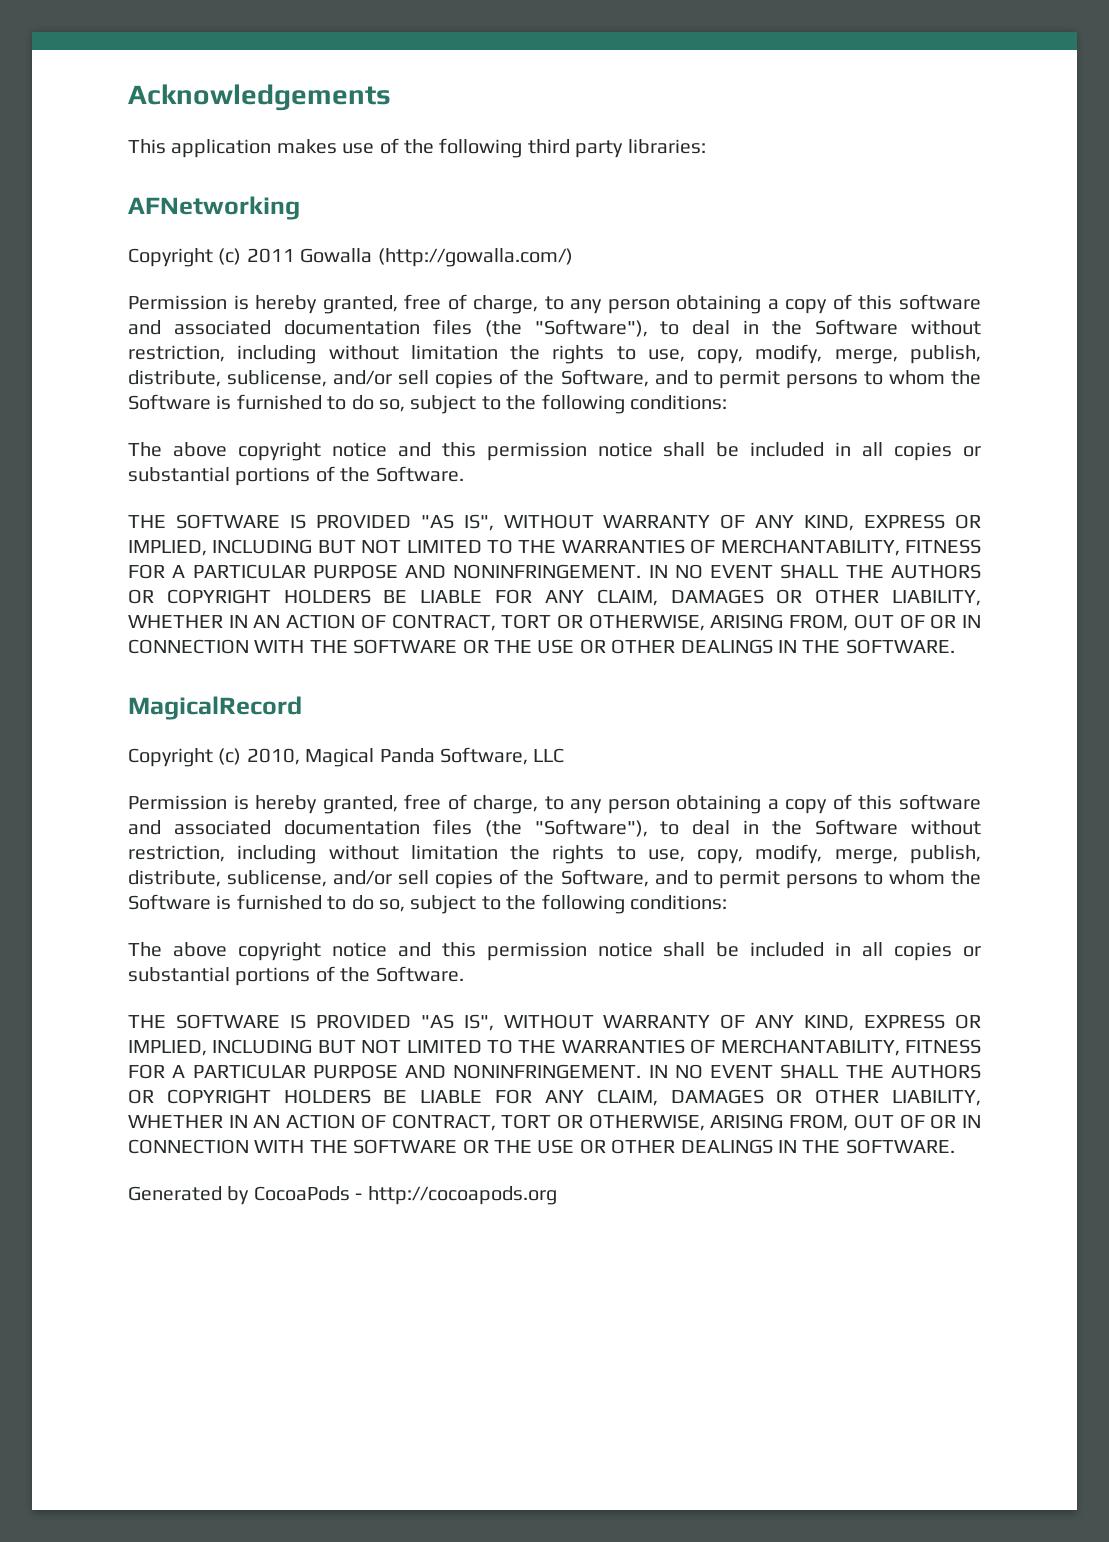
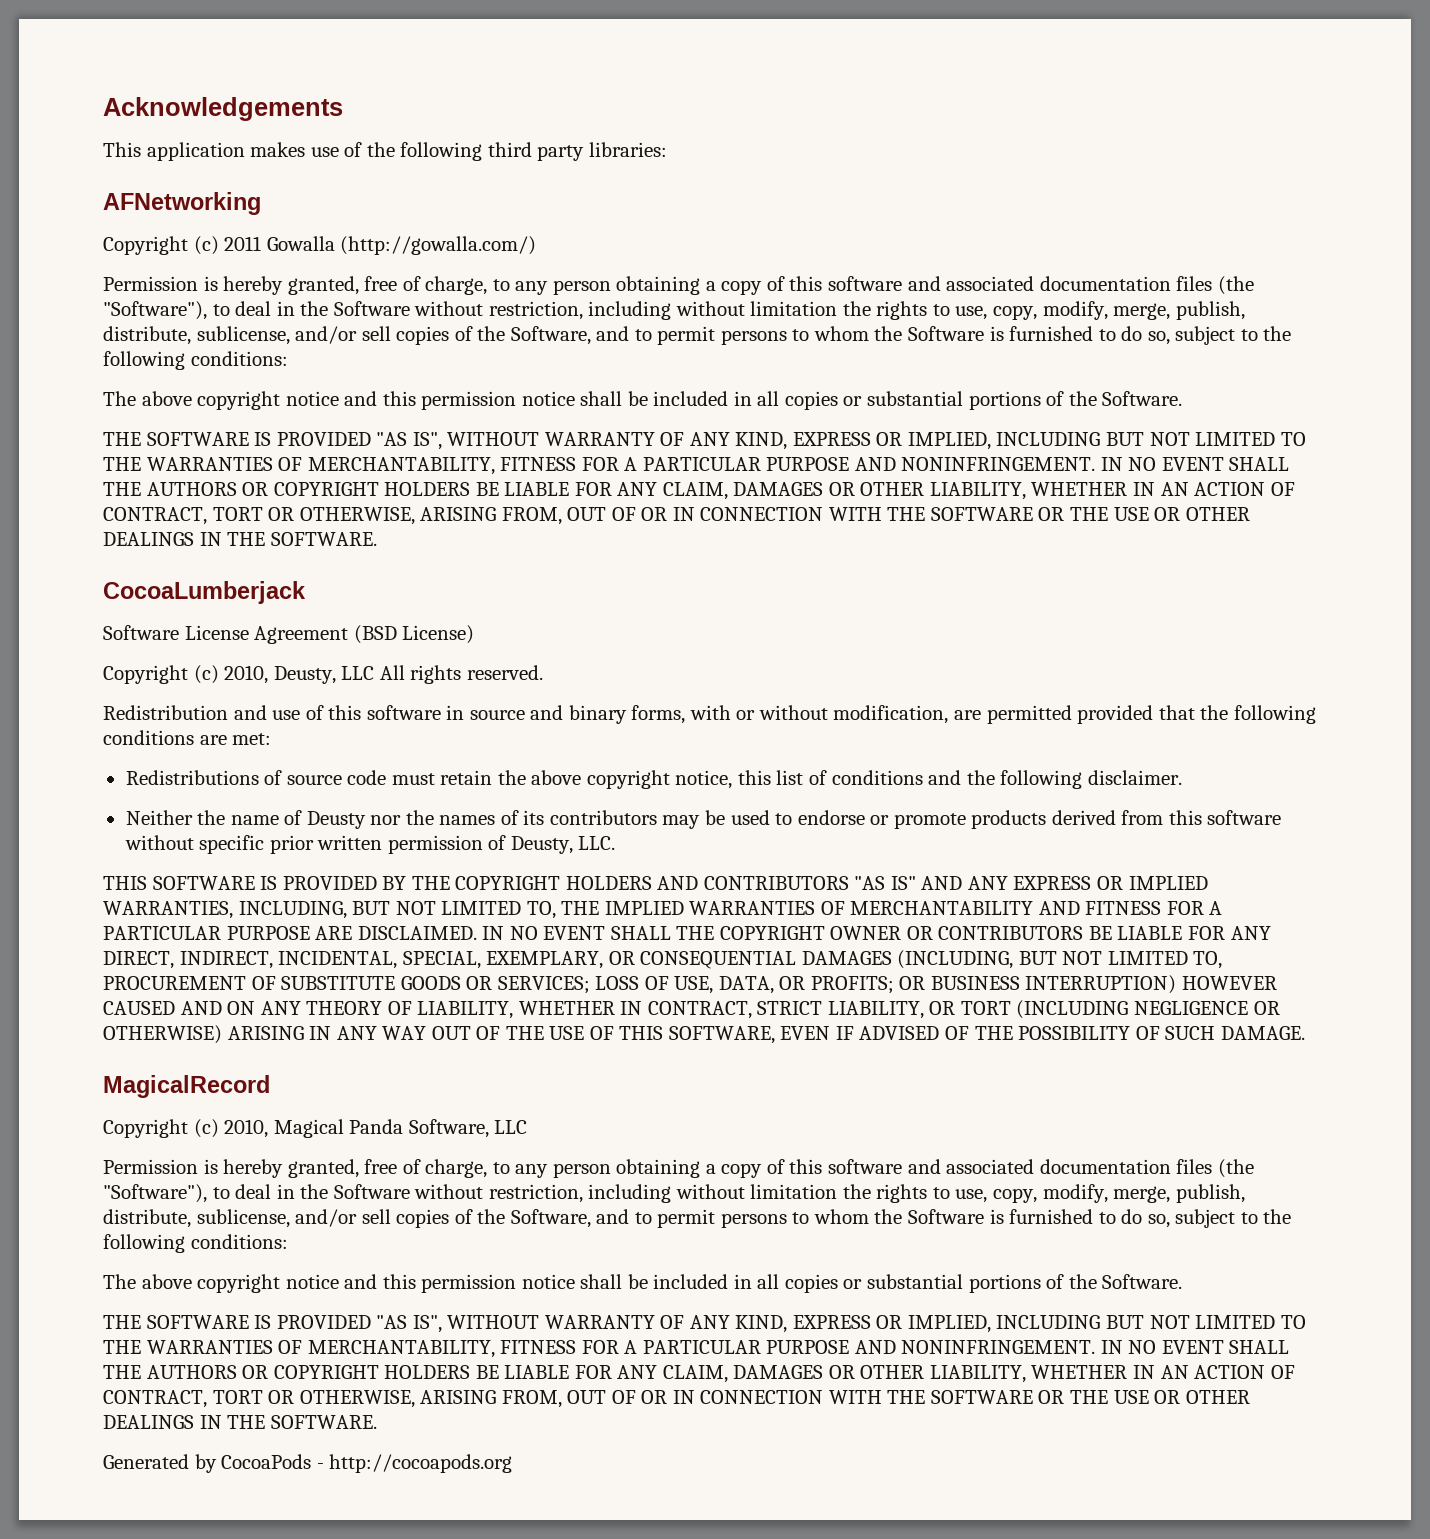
(955, 646) none -> [103,581,306,604] [103,625,475,644] [103,665,543,684] [103,705,1316,724] [103,730,272,745] [125,770,1182,789] [125,810,1282,829] [124,835,616,854] [103,876,1208,890] [103,901,1223,919] [103,926,1271,940] [103,950,1223,969] [103,975,1278,994] [103,1000,1280,1019] [103,1025,1305,1044] // CocoaLumberjack // Software License Agreement (BSD License) // Copyright (c) 2010, Deusty, LLC All rights reserved. // Redistribution and use of this software in source and binary forms, with or without modification, are permitted provided that the following conditions are met: // Redistributions of source code must retain the above copyright notice, this list of conditions and the following disclaimer. // Neither the name of Deusty nor the names of its contributors may be used to endorse or promote products derived from this software without specific prior written permission of Deusty, LLC. // THIS SOFTWARE IS PROVIDED BY THE COPYRIGHT HOLDERS AND CONTRIBUTORS "AS IS" AND ANY EXPRESS OR IMPLIED WARRANTIES, INCLUDING, BUT NOT LIMITED TO, THE IMPLIED WARRANTIES OF MERCHANTABILITY AND FITNESS FOR A PARTICULAR PURPOSE ARE DISCLAIMED. IN NO EVENT SHALL THE COPYRIGHT OWNER OR CONTRIBUTORS BE LIABLE FOR ANY DIRECT, INDIRECT, INCIDENTAL, SPECIAL, EXEMPLARY, OR CONSEQUENTIAL DAMAGES (INCLUDING, BUT NOT LIMITED TO, PROCUREMENT OF SUBSTITUTE GOODS OR SERVICES; LOSS OF USE, DATA, OR PROFITS; OR BUSINESS INTERRUPTION) HOWEVER CAUSED AND ON ANY THEORY OF LIABILITY, WHETHER IN CONTRACT, STRICT LIABILITY, OR TORT (INCLUDING NEGLIGENCE OR OTHERWISE) ARISING IN ANY WAY OUT OF THE USE OF THIS SOFTWARE, EVEN IF ADVISED OF THE POSSIBILITY OF SUCH DAMAGE.

